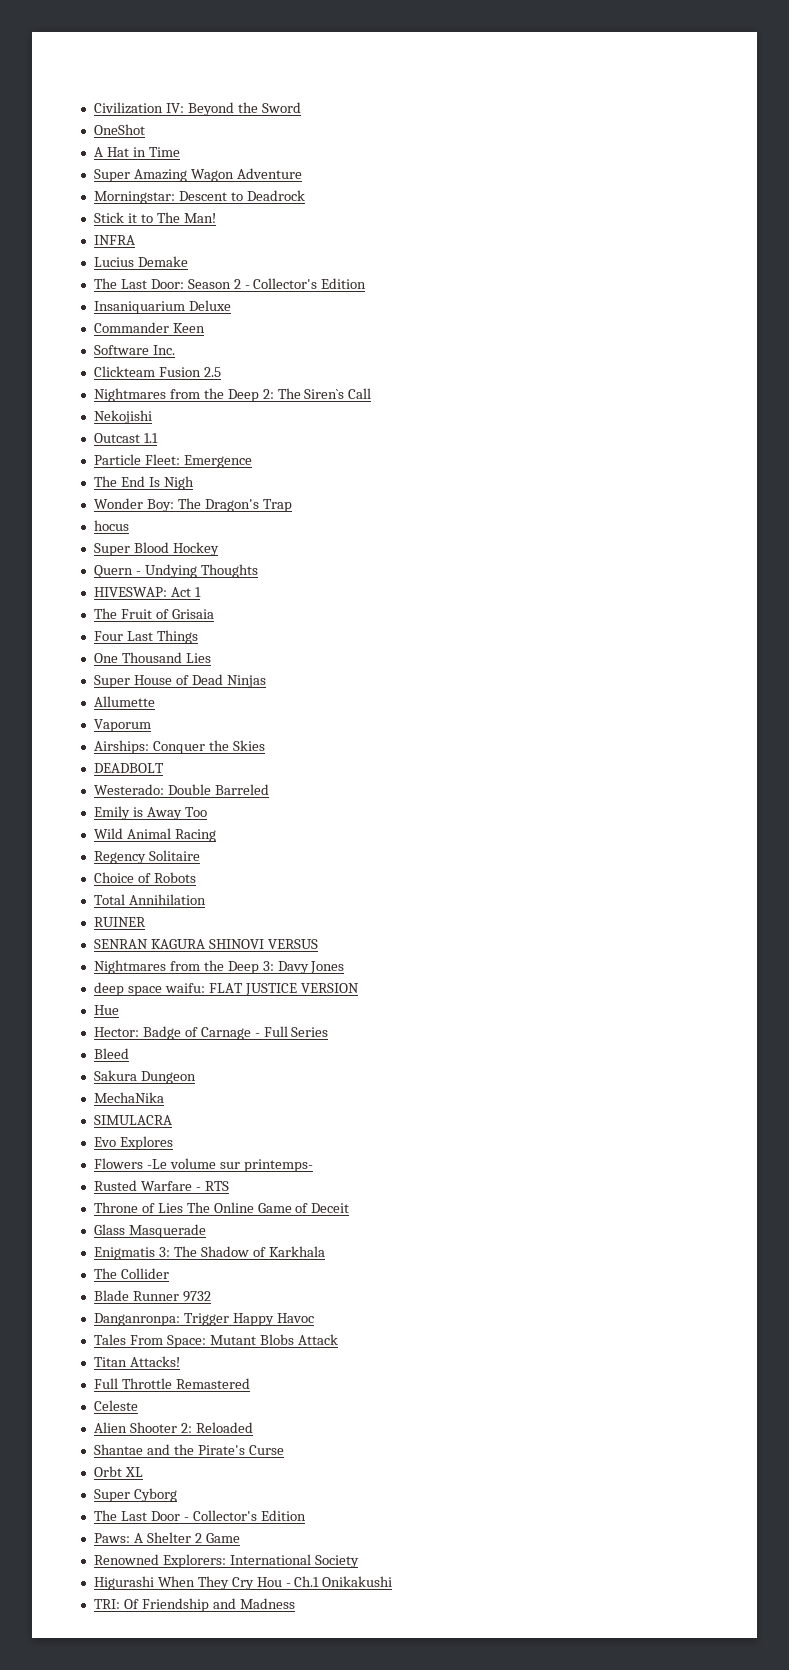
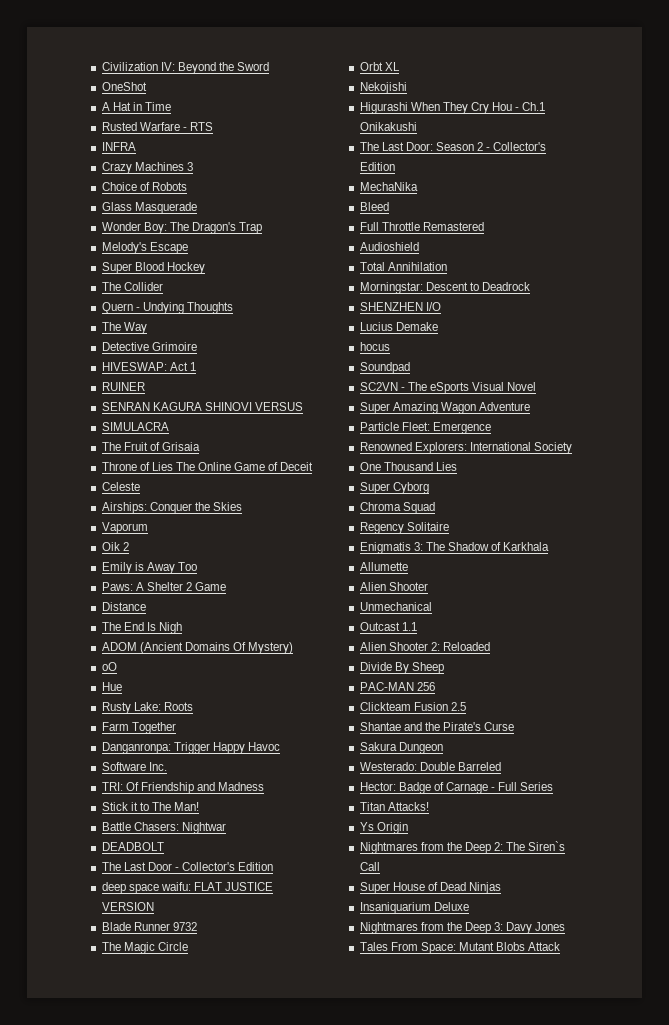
[93,168,302,182] [93,190,305,204] Super Amazing Wagon Adventure // Morningstar: Descent to Deadrock -> [101,122,213,131] [101,142,136,151] [101,162,193,174] [101,182,187,191] [101,202,197,214] [101,222,263,234] [101,242,188,254] [101,262,205,274] [101,282,163,291] [101,302,233,314] [101,322,147,334] [101,342,197,351] [101,362,196,371] [101,382,145,391] [101,402,303,411] [101,422,169,431] [101,442,200,451] [101,462,314,471] [101,482,140,491] [101,502,242,514] [101,522,148,534] [101,542,129,551] [101,562,197,574] [101,582,227,591] [101,602,146,611] [101,622,182,634] [101,642,294,654] [101,662,117,671] [101,682,122,691] [101,702,193,714] [101,722,176,734] [101,742,280,754] [101,762,167,771] [101,782,265,794] Rusted Warfare - RTS // INFRA // Crazy Machines 3 // Choice of Robots // Glass Masquerade // Wonder Boy: The Dragon's Trap // Melody's Escape // Super Blood Hockey // The Collider // Quern - Undying Thoughts // The Way // Detective Grimoire // HIVESWAP: Act 1 // RUINER // SENRAN KAGURA SHINOVI VERSUS // SIMULACRA // The Fruit of Grisaia // Throne of Lies The Online Game of Deceit // Celeste // Airships: Conquer the Skies // Vaporum // Oik 2 // Emily is Away Too // Paws: A Shelter 2 Game // Distance // The End Is Nigh // ADOM (Ancient Domains Of Mystery) // oO // Hue // Rusty Lake: Roots // Farm Together // Danganronpa: Trigger Happy Havoc // Software Inc. // TRI: Of Friendship and Madness
[93,235,135,245] [93,256,188,267] INFRA // Lucius Demake -> [101,822,226,834] [101,842,164,851] [101,862,274,871] [101,882,274,894] [101,902,154,911] [101,922,197,931] [101,942,188,954] [359,62,400,71] [359,82,407,94] [359,102,546,114] [359,122,417,131] Battle Chasers: Nightwar // DEADBOLT // The Last Door - Collector's Edition // deep space waifu: FLAT JUSTICE VERSION // Blade Runner 9732 // The Magic Circle // Orbt XL // Nekojishi // Higurashi When They Cry Hou - Ch.1 Onikakushi
[93,300,231,314] [93,322,205,333] [93,345,175,355] [93,366,221,377] Insaniquarium Deluxe // Commander Keen // Software Inc. // Clickteam Fusion 2.5 -> [359,182,418,191] [359,202,389,211] [359,222,484,231] [359,242,419,251] [359,262,447,271] [359,282,530,294] [359,302,441,311] [359,322,438,331] [359,342,390,351] [359,362,410,374] [359,382,537,394] [359,402,530,414] [359,422,491,434] [359,442,572,454] [359,462,457,471] [359,482,429,494] [359,502,435,514] [359,522,449,534] [359,542,550,554] [359,562,408,571] [359,582,428,591] [359,602,432,611] [359,622,417,631] [359,642,490,651] [359,662,444,674] [359,682,435,691] [359,702,466,711] [359,722,515,731] [359,742,443,754] [359,762,501,771] [359,782,554,794] [359,802,429,811] [359,822,408,834] MechaNika // Bleed // Full Throttle Remastered // Audioshield // Total Annihilation // Morningstar: Descent to Deadrock // SHENZHEN I/O // Lucius Demake // hocus // Soundpad // SC2VN - The eSports Visual Novel // Super Amazing Wagon Adventure // Particle Fleet: Emergence // Renowned Explorers: International Society // One Thousand Lies // Super Cyborg // Chroma Squad // Regency Solitaire // Enigmatis 3: The Shadow of Karkhala // Allumette // Alien Shooter // Unmechanical // Outcast 1.1 // Alien Shooter 2: Reloaded // Divide By Sheep // PAC-MAN 256 // Clickteam Fusion 2.5 // Shantae and the Pirate's Curse // Sakura Dungeon // Westerado: Double Barreled // Hector: Badge of Carnage - Full Series // Titan Attacks! // Ys Origin
[93,410,152,424] [93,433,158,443] [93,454,252,468] [93,476,194,490] [93,498,292,512] [93,520,129,531] [93,542,219,556] [93,564,258,578] [93,587,201,597] [93,608,214,619] [93,630,198,644] [93,652,211,663] // Nekojishi // Outcast 1.1 // Particle Fleet: Emergence // The End Is Nigh // Wonder Boy: The Dragon's Trap // hocus // Super Blood Hockey // Quern - Undying Thoughts // HIVESWAP: Act 1 // The Fruit of Grisaia // Four Last Things // One Thousand Lies -> (380, 866) none
[93,696,155,707] [93,719,151,732] [93,740,265,754] [93,763,164,773] [93,784,269,795] [93,806,207,820] [93,828,216,842] [93,850,200,864] [93,872,196,883] [93,894,206,905] [93,917,146,927] [93,939,318,949] Allumette // Vaporum // Airships: Conquer the Skies // DEADBOLT // Westerado: Double Barreled // Emily is Away Too // Wild Animal Racing // Regency Solitaire // Choice of Robots // Total Annihilation // RUINER // SENRAN KAGURA SHINOVI VERSUS -> [359,902,469,914] Insaniquarium Deluxe
[93,982,359,996] [93,1005,119,1015] [93,1026,329,1040] [93,1048,129,1059] [93,1070,196,1084] [93,1092,164,1103] [93,1115,172,1125] [93,1136,173,1150] [93,1158,313,1172] [93,1180,229,1191] [93,1202,350,1213] [93,1224,206,1238] [93,1246,325,1260] [93,1268,169,1279] [93,1290,211,1302] [93,1313,314,1326] // deep space waifu: FLAT JUSTICE VERSION // Hue // Hector: Badge of Carnage - Full Series // Bleed // Sakura Dungeon // MechaNika // SIMULACRA // Evo Explores // Flowers -Le volume sur printemps- // Rusted Warfare - RTS // Throne of Lies The Online Game of Deceit // Glass Masquerade // Enigmatis 3: The Shadow of Karkhala // The Collider // Blade Runner 9732 // Danganronpa: Trigger Happy Havoc -> (566, 926) none
[93,1356,180,1367] [93,1378,250,1389] [93,1400,138,1411] [93,1422,253,1433] [93,1444,284,1455] [93,1466,143,1477] [93,1488,177,1502] [93,1510,306,1521] [93,1532,240,1543] [93,1554,359,1568] [93,1576,393,1590] [93,1598,295,1612] // Titan Attacks! // Full Throttle Remastered // Celeste // Alien Shooter 2: Reloaded // Shantae and the Pirate's Curse // Orbt XL // Super Cyborg // The Last Door - Collector's Edition // Paws: A Shelter 2 Game // Renowned Explorers: International Society // Higurashi When They Cry Hou - Ch.1 Onikakushi // TRI: Of Friendship and Madness -> (561, 946) none

